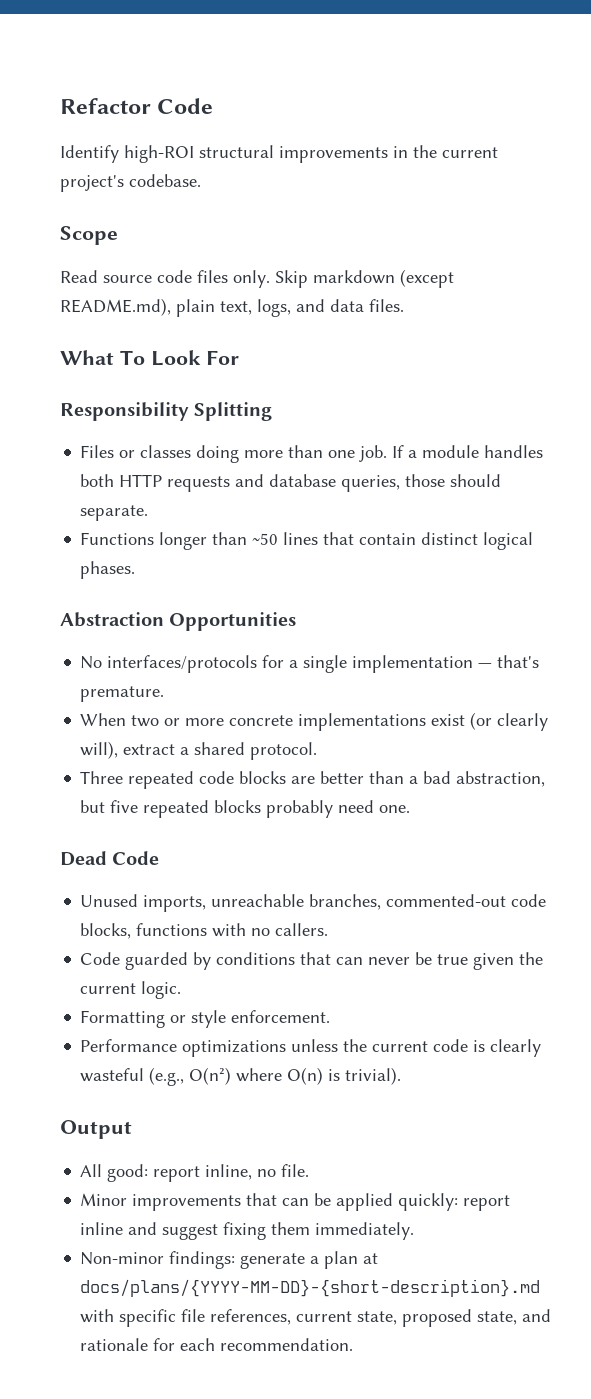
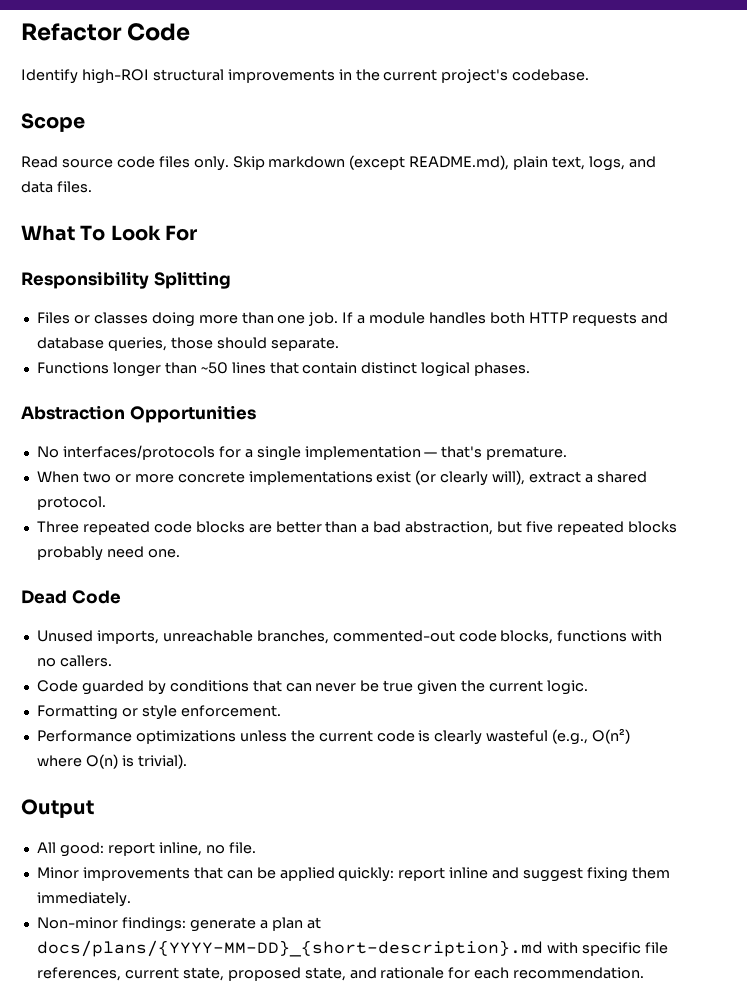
[80,1279,541,1297] docs/plans/{YYYY-MM-DD}-{short-description}.md -> [36,940,543,957] docs/plans/{YYYY-MM-DD}_{short-description}.md

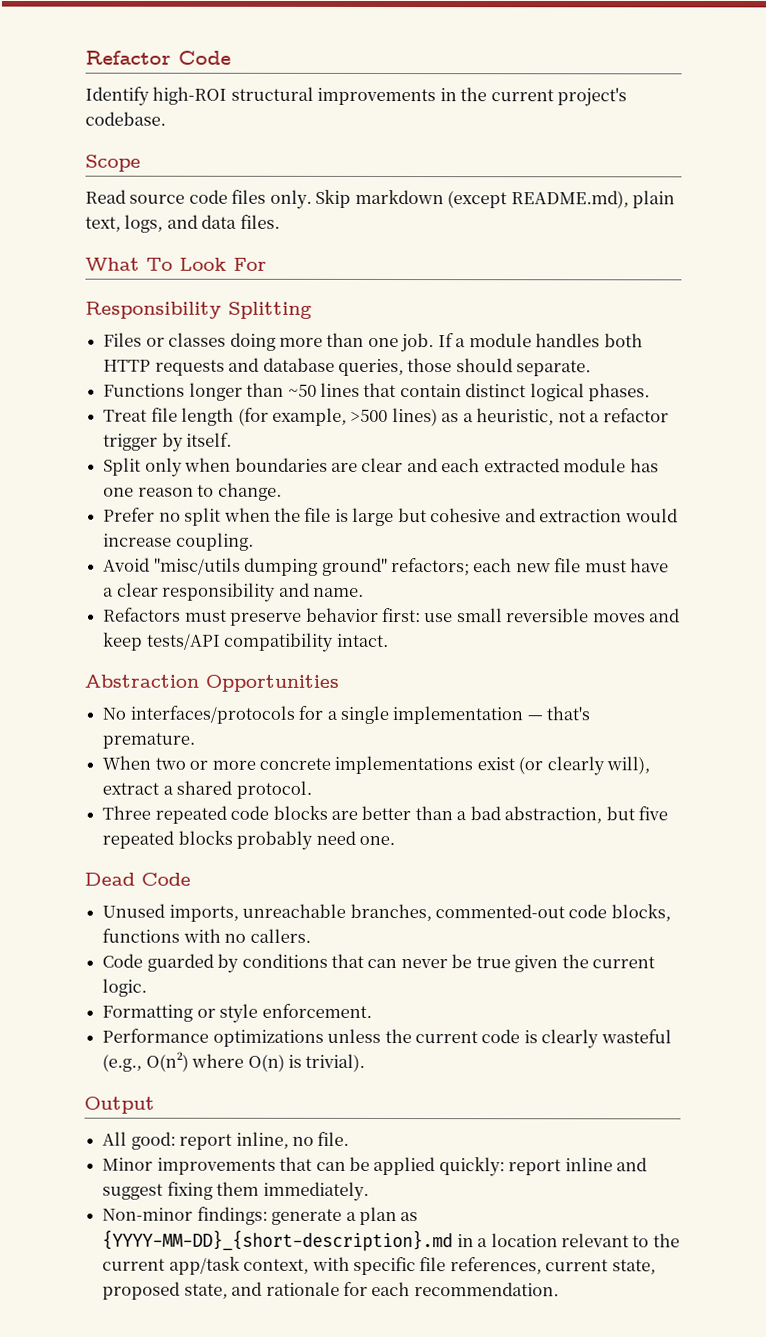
(531, 369) none -> [103,407,669,427] [103,432,233,452] [103,457,659,477] [103,482,282,501] [103,507,678,527] [103,532,254,551] [103,557,670,577] [103,582,364,602] [103,607,681,626] [103,632,389,652] // Treat file length (for example, >500 lines) as a heuristic, not a refactor trigger by itself. // Split only when boundaries are clear and each extracted module has one reason to change. // Prefer no split when the file is large but cohesive and extraction would increase coupling. // Avoid "misc/utils dumping ground" refactors; each new file must have a clear responsibility and name. // Refactors must preserve behavior first: use small reversible moves and keep tests/API compatibility intact.
[306,917,321,929] [36,940,543,957] at docs/plans/{YYYY-MM-DD}_{short-description}.md -> [400,1212,419,1222] [102,1229,680,1252] [102,1256,310,1275] as {YYYY-MM-DD}_{short-description}.md in a location relevant to the current app/task context,

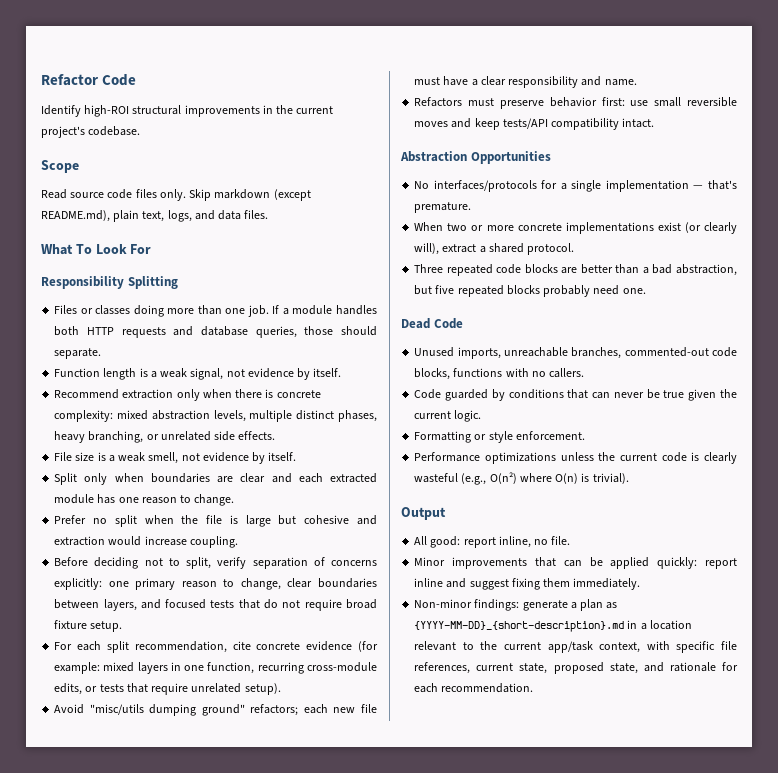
[103,382,651,402] [103,407,669,427] [103,433,159,451] Functions longer than ~50 lines that contain distinct logical phases. // Treat file length (for example, >500 lines) as a heuristic, not a refactor trigger -> [54,368,342,380] [54,389,321,401] [54,410,378,422] [54,431,276,443] [54,452,249,464] Function length is a weak signal, not evidence by itself. // Recommend extraction only when there is concrete complexity: mixed abstraction levels, multiple distinct phases, heavy branching, or unrelated side effects. // File size is a weak smell, not evidence
(254, 541) none -> [54,557,377,569] [54,578,377,590] [54,599,377,611] [54,620,123,632] [54,641,378,653] [54,662,377,674] [54,683,281,695] // Before deciding not to split, verify separation of concerns explicitly: one primary reason to change, clear boundaries between layers, and focused tests that do not require broad fixture setup. // For each split recommendation, cite concrete evidence (for example: mixed layers in one function, recurring cross-module edits, or tests that require unrelated setup).

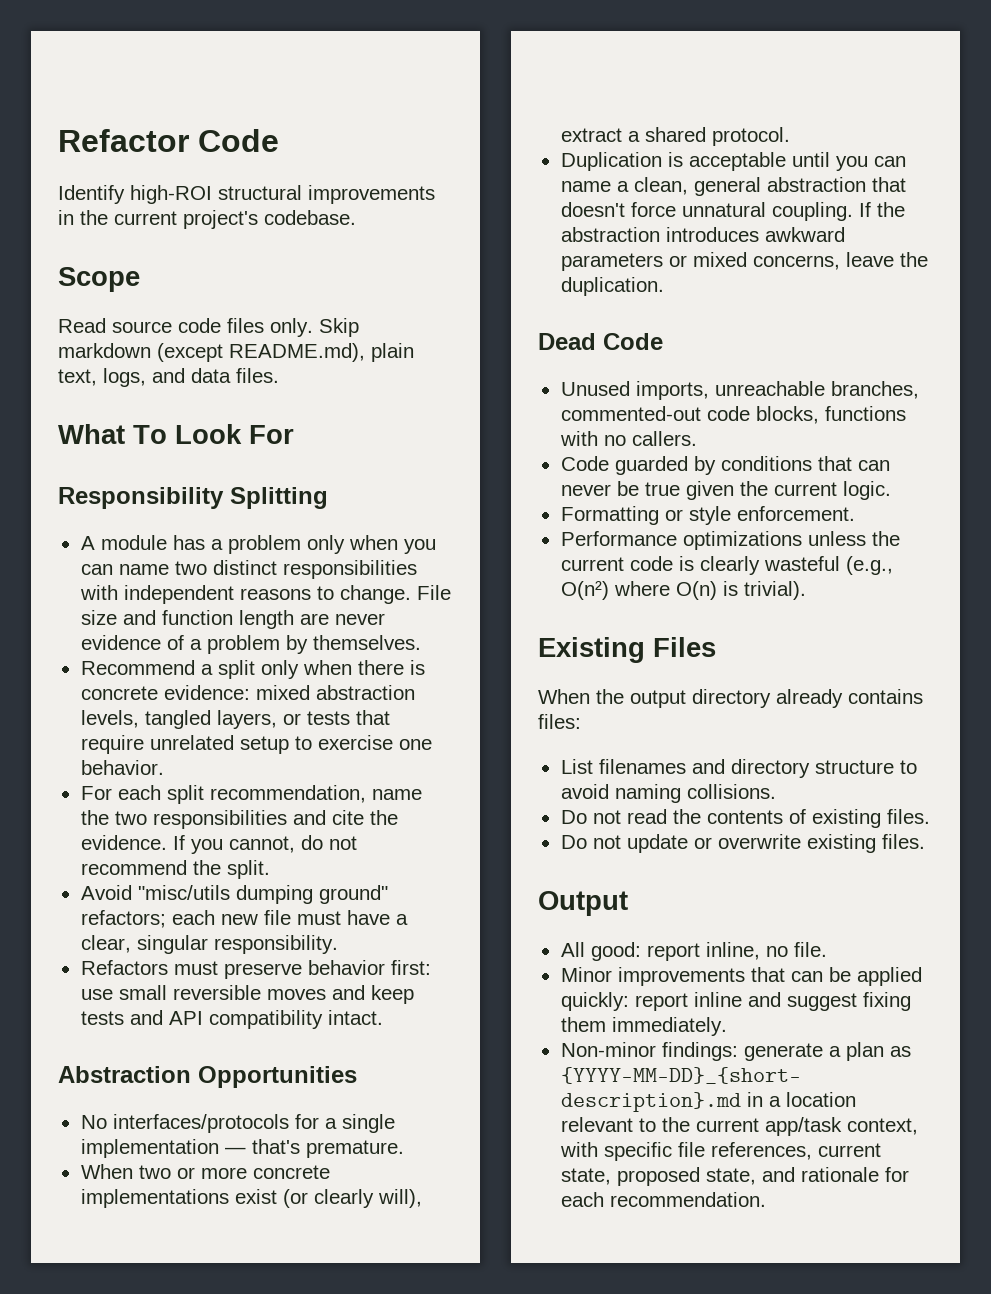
[54,305,377,317] [54,326,378,338] [54,348,102,359] [54,368,342,380] Files or classes doing more than one job. If a module handles both HTTP requests and database queries, those should separate. // Function length is a weak signal, not evidence by itself. -> [80,535,436,554] [80,560,417,579] [79,585,451,604] [80,610,385,629] [80,635,421,654] A module has a problem only when you can name two distinct responsibilities with independent reasons to change. File size and function length are never evidence of a problem by themselves.
[122,389,174,399] extraction -> [200,660,255,679] a split
[54,410,114,422] complexity: -> [163,685,250,700] evidence:
[249,410,378,422] [54,431,276,443] [54,452,297,464] [54,473,377,485] [54,494,235,506] [54,515,377,527] [54,536,238,548] [54,557,377,569] [54,578,377,590] [54,599,377,611] [54,620,123,632] [54,641,378,653] [54,662,377,674] [54,683,281,695] multiple distinct phases, heavy branching, or unrelated side effects. // File size is a weak smell, not evidence by itself. // Split only when boundaries are clear and each extracted module has one reason to change. // Prefer no split when the file is large but cohesive and extraction would increase coupling. // Before deciding not to split, verify separation of concerns explicitly: one primary reason to change, clear boundaries between layers, and focused tests that do not require broad fixture setup. // For each split recommendation, cite concrete evidence (for example: mixed layers in one function, recurring cross-module edits, or tests that require unrelated setup). -> [144,710,390,729] [80,735,432,754] [80,760,164,775] [80,785,422,804] [80,810,398,829] [80,835,357,854] [80,860,270,879] tangled layers, or tests that require unrelated setup to exercise one behavior. // For each split recommendation, name the two responsibilities and cite the evidence. If you cannot, do not recommend the split.
[480,76,637,88] clear responsibility and name. -> [80,935,338,954] clear, singular responsibility.
[502,118,548,129] tests/API -> [80,1010,203,1025] tests and API
[414,264,737,276] [414,285,646,297] Three repeated code blocks are better than a bad abstraction, but five repeated blocks probably need one. -> [560,152,906,171] [560,177,906,196] [560,202,905,221] [560,227,845,242] [560,252,928,271] [560,277,664,296] Duplication is acceptable until you can name a clean, general abstraction that doesn't force unnatural coupling. If the abstraction introduces awkward parameters or mixed concerns, leave the duplication.
(629, 478) none -> [538,637,716,663] [538,689,923,708] [538,714,581,729] [560,759,917,778] [560,784,776,803] [560,809,930,828] [560,834,925,853] // Existing Files // When the output directory already contains files: // List filenames and directory structure to avoid naming collisions. // Do not read the contents of existing files. // Do not update or overwrite existing files.

